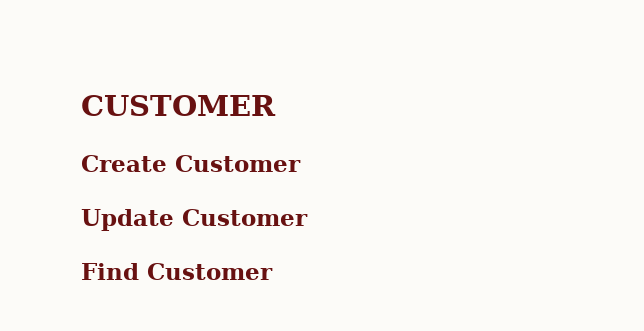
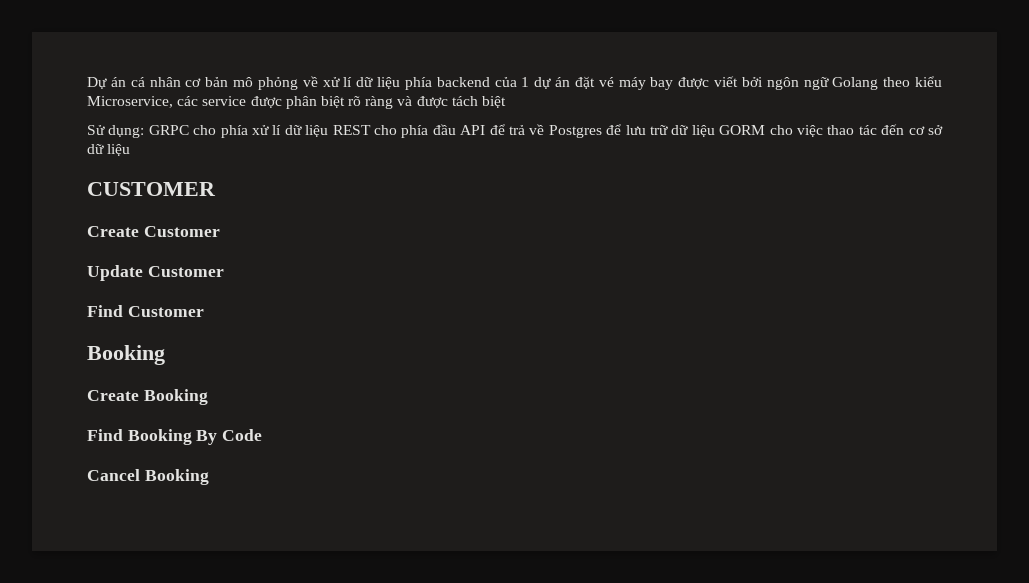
(81, 105) none -> [87,76,943,90] [87,96,507,109] [87,124,943,138] [87,144,131,156] Dự án cá nhân cơ bản mô phỏng về xử lí dữ liệu phía backend của 1 dự án đặt vé máy bay được viết bởi ngôn ngữ Golang theo kiểu Microservice, các service được phân biệt rõ ràng và được tách biệt // Sử dụng: GRPC cho phía xử lí dữ liệu REST cho phía đầu API để trả về Postgres để lưu trữ dữ liệu GORM cho việc thao tác đến cơ sở dữ liệu //
(273, 271) none -> [87,345,165,365] [87,389,208,405] [87,429,263,445] [87,469,209,485] // Booking // Create Booking // Find Booking By Code // Cancel Booking

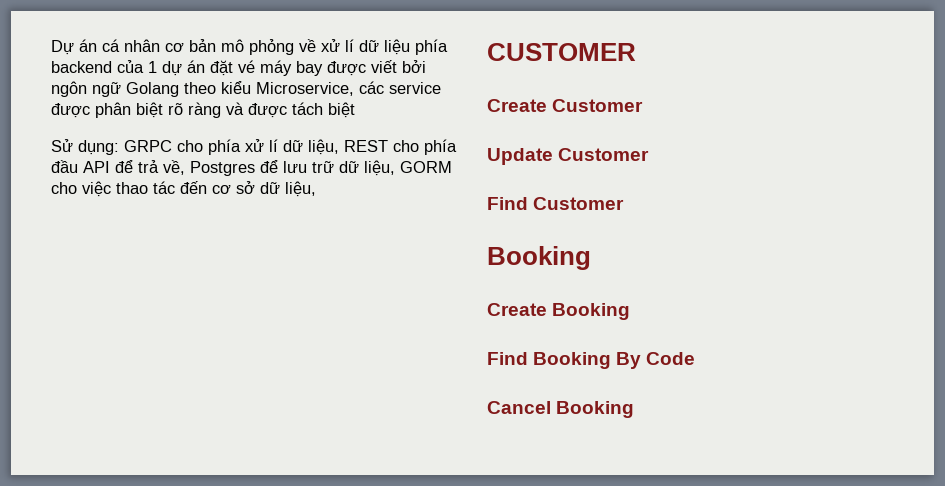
[305,125,329,137] liệu -> [308,139,339,155] liệu,
[529,124,545,135] về -> [163,160,185,175] về,
[691,125,715,137] liệu -> [364,160,395,176] liệu,
[107,144,131,156] liệu -> [285,181,316,197] liệu,

